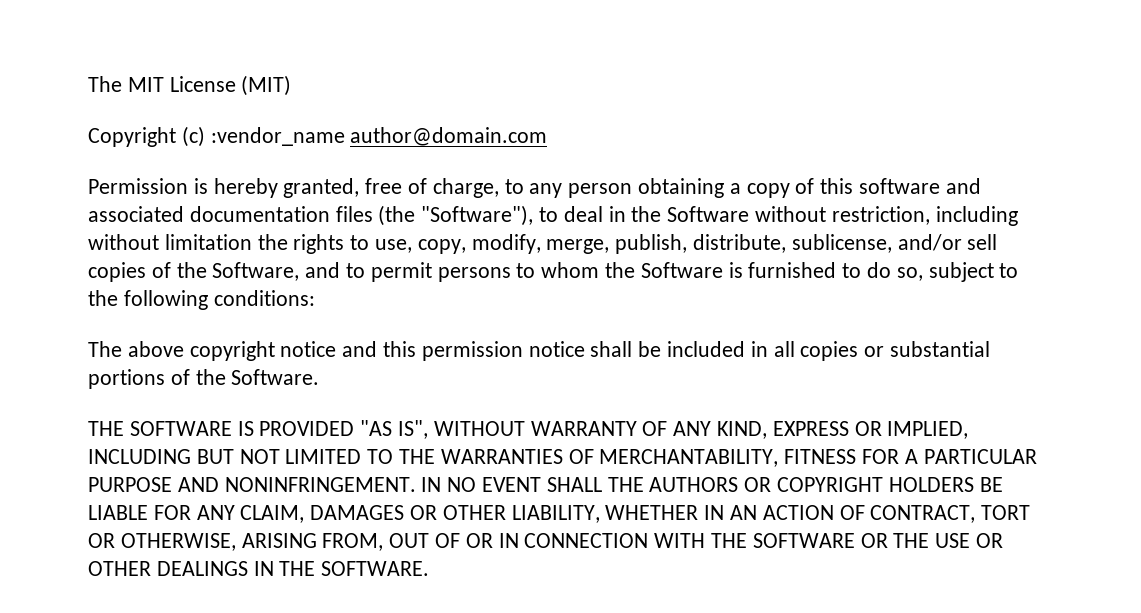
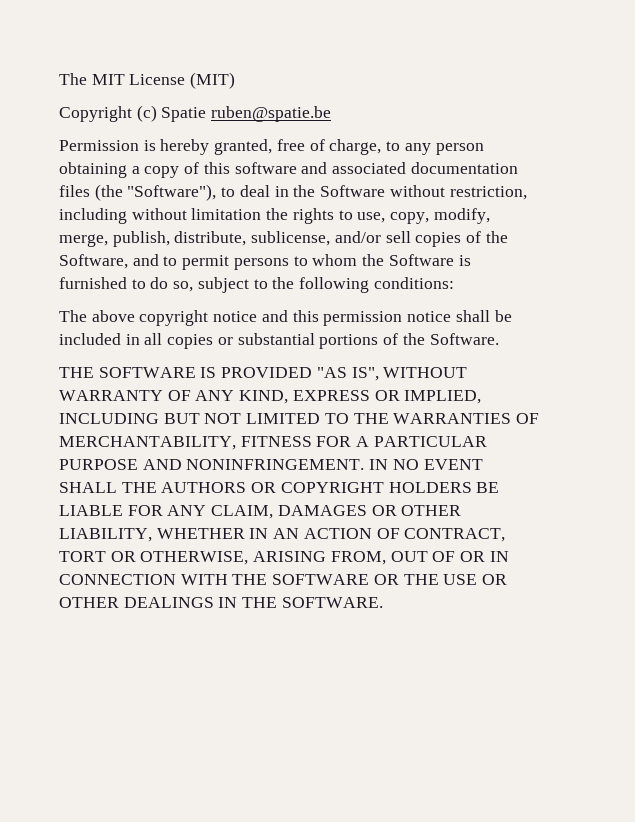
[210,127,548,146] :vendor_name author@domain.com -> [161,106,332,122] Spatie ruben@spatie.be

